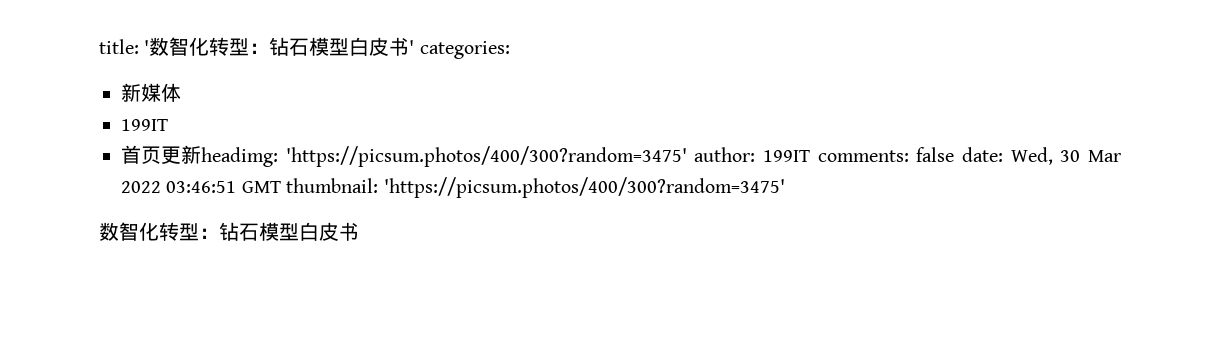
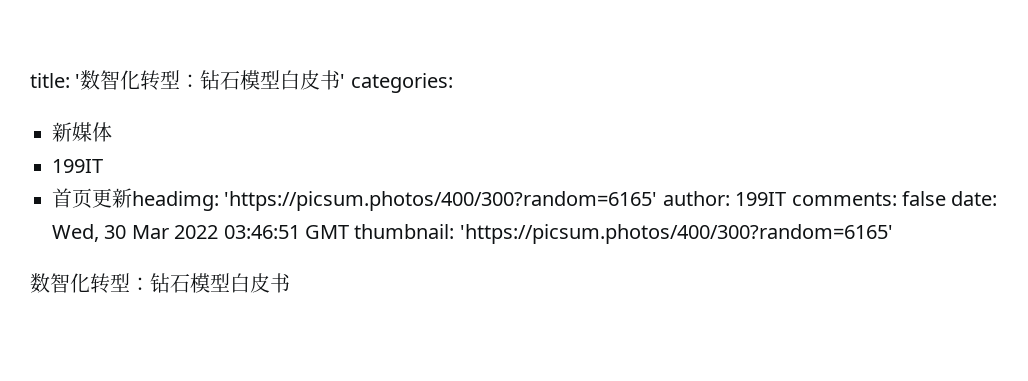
[285,146,687,167] 'https://picsum.photos/400/300?random=3475' -> [224,191,658,211] 'https://picsum.photos/400/300?random=6165'
[383,177,785,198] 'https://picsum.photos/400/300?random=3475' -> [459,224,893,244] 'https://picsum.photos/400/300?random=6165'

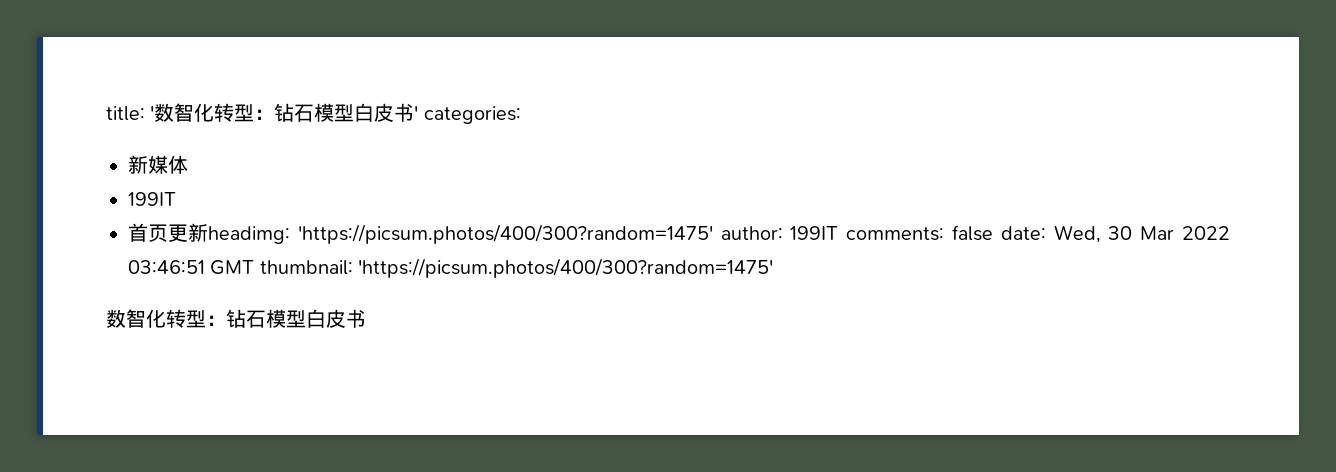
[224,191,658,211] 'https://picsum.photos/400/300?random=6165' -> [297,224,713,244] 'https://picsum.photos/400/300?random=1475'
[459,224,893,244] 'https://picsum.photos/400/300?random=6165' -> [358,258,774,278] 'https://picsum.photos/400/300?random=1475'

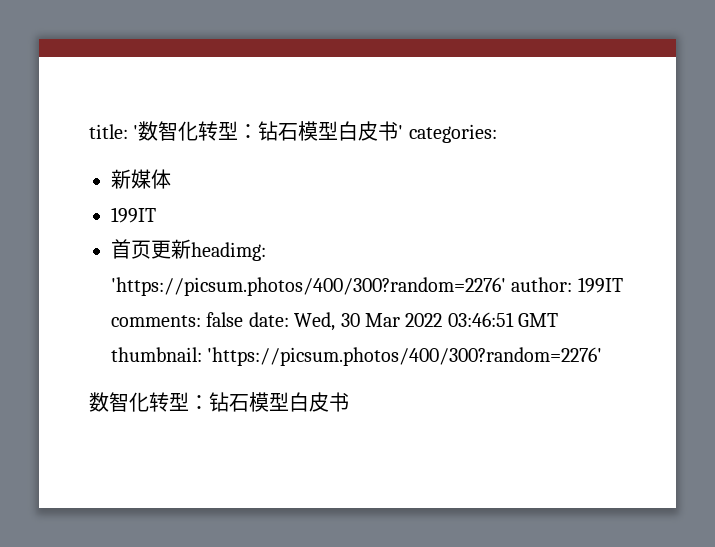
[297,224,713,244] 'https://picsum.photos/400/300?random=1475' -> [111,277,506,296] 'https://picsum.photos/400/300?random=2276'
[358,258,774,278] 'https://picsum.photos/400/300?random=1475' -> [207,347,603,366] 'https://picsum.photos/400/300?random=2276'

